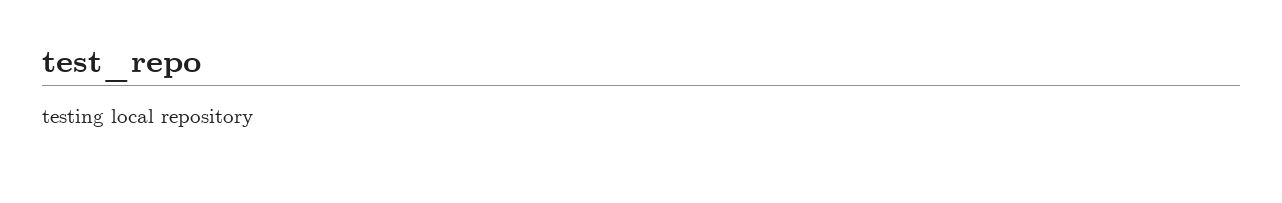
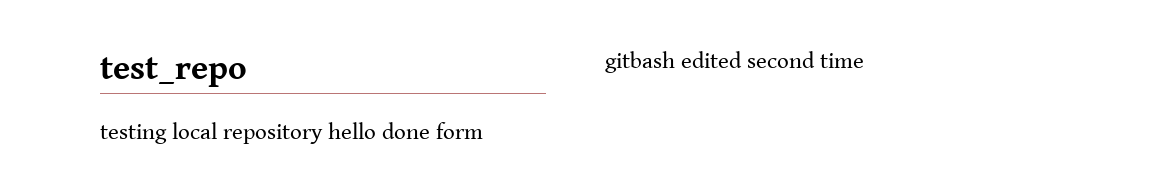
(253, 118) none -> [328,122,484,139] [605,51,865,73] hello done form gitbash edited second time

